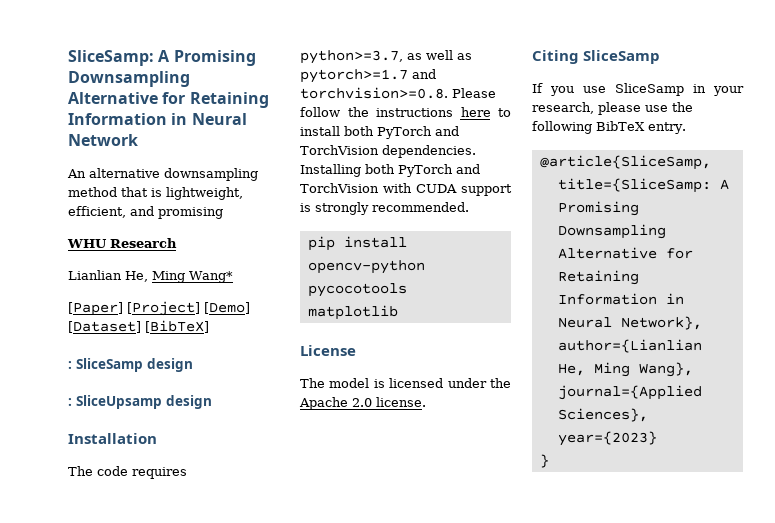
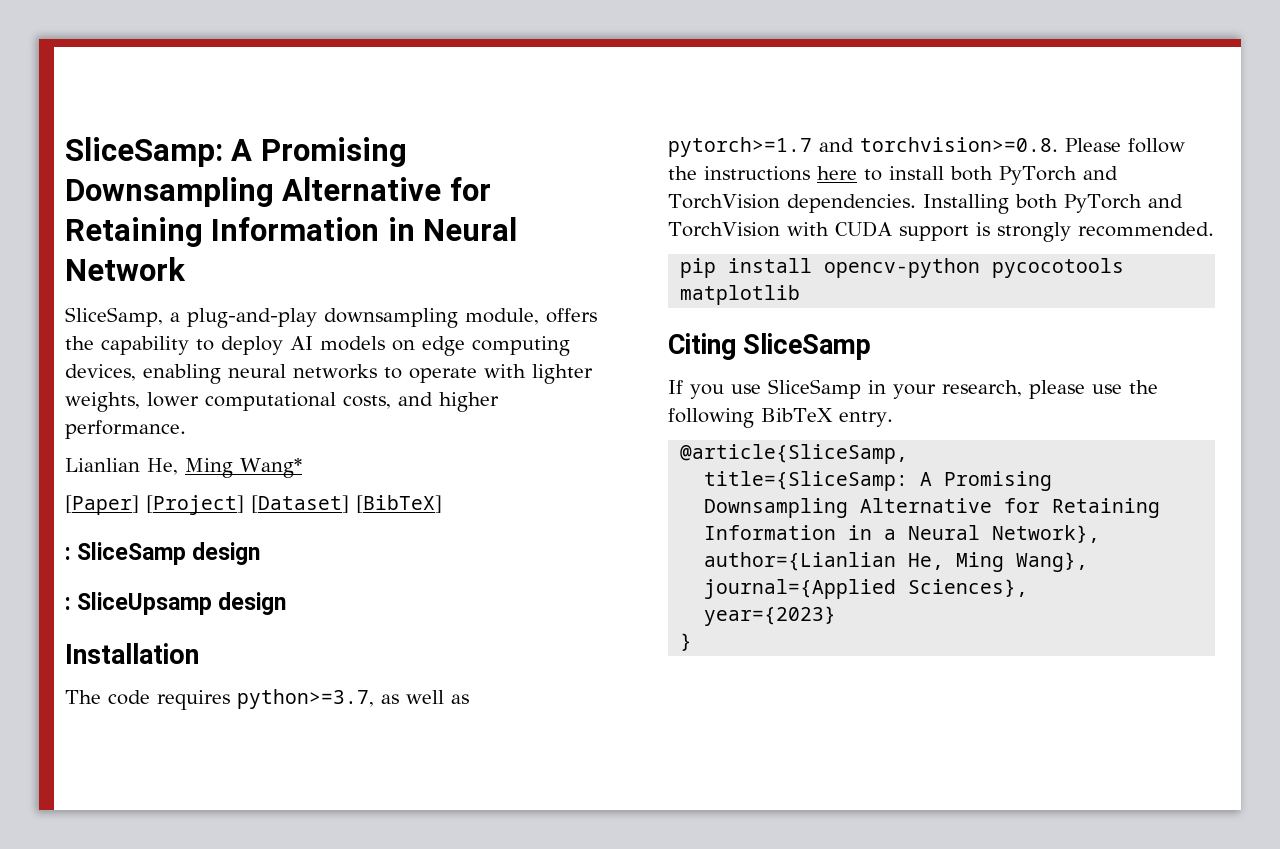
[67,168,258,181] [68,187,243,200] [68,206,223,219] [67,238,177,248] An alternative downsampling method that is lightweight, efficient, and promising // WHU Research -> [65,307,597,328] [65,336,570,356] [65,364,593,384] [65,392,499,412] [65,420,186,439] SliceSamp, a plug-and-play downsampling module, offers the capability to deploy AI models on edge computing devices, enabling neural networks to operate with lighter weights, lower computational costs, and higher performance.
[204,302,250,314] [Demo] -> (244, 505) none
[300,345,356,356] [300,378,511,388] [299,397,426,410] // License // The model is licensed under the Apache 2.0 license. -> (801, 295) none
(684, 299) none -> [884,529,897,540] a

